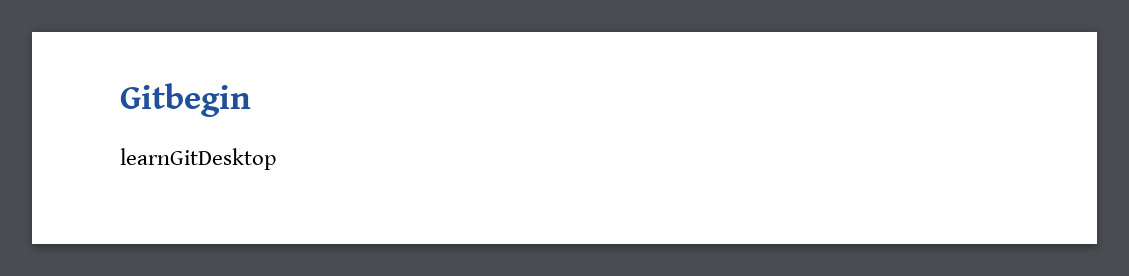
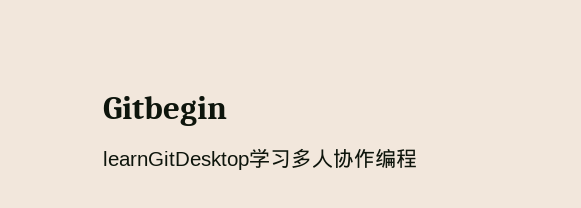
(276, 159) none -> [249,148,417,168] 学习多人协作编程

